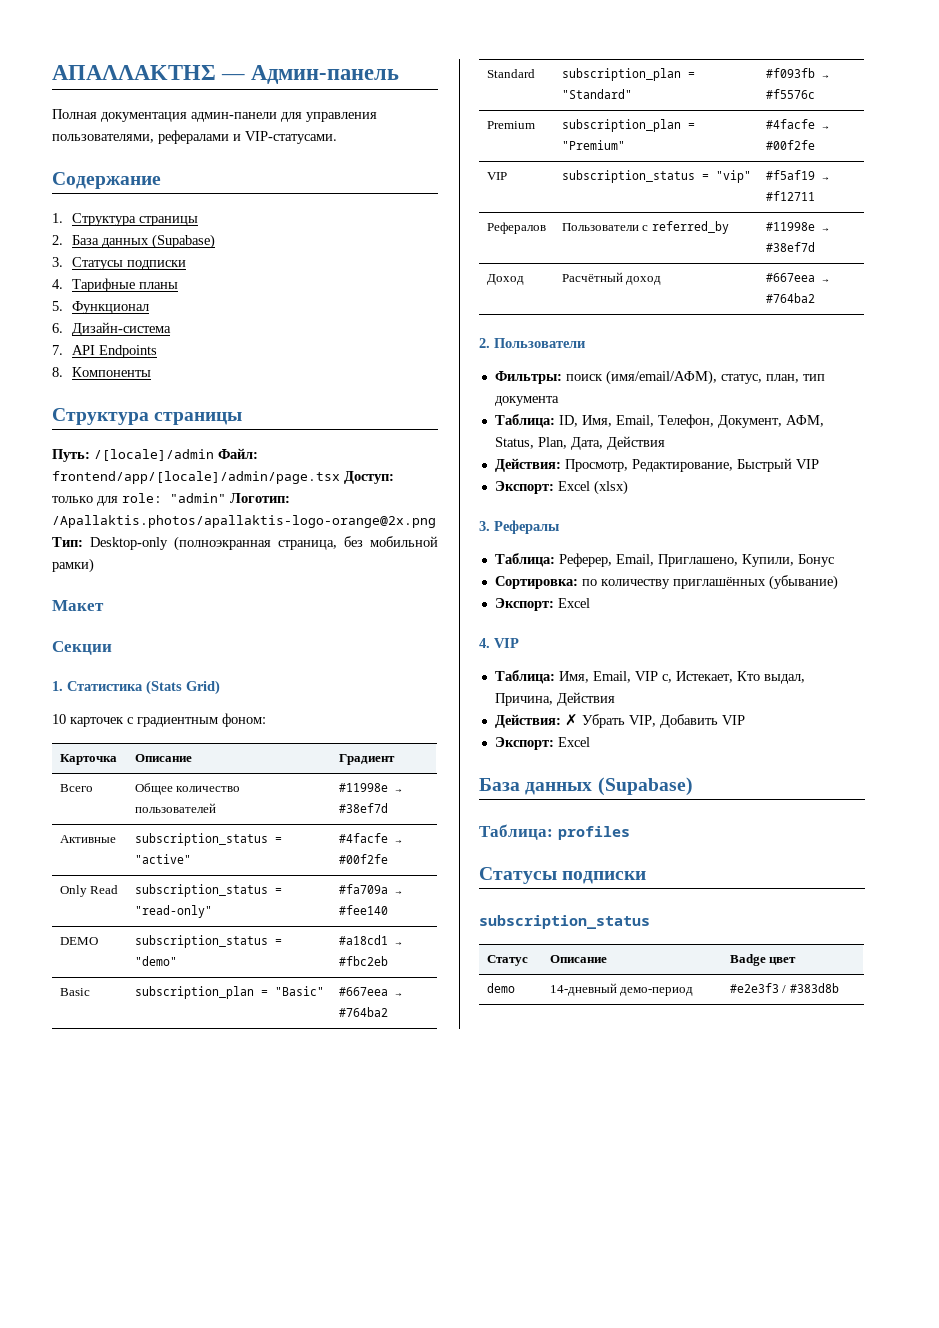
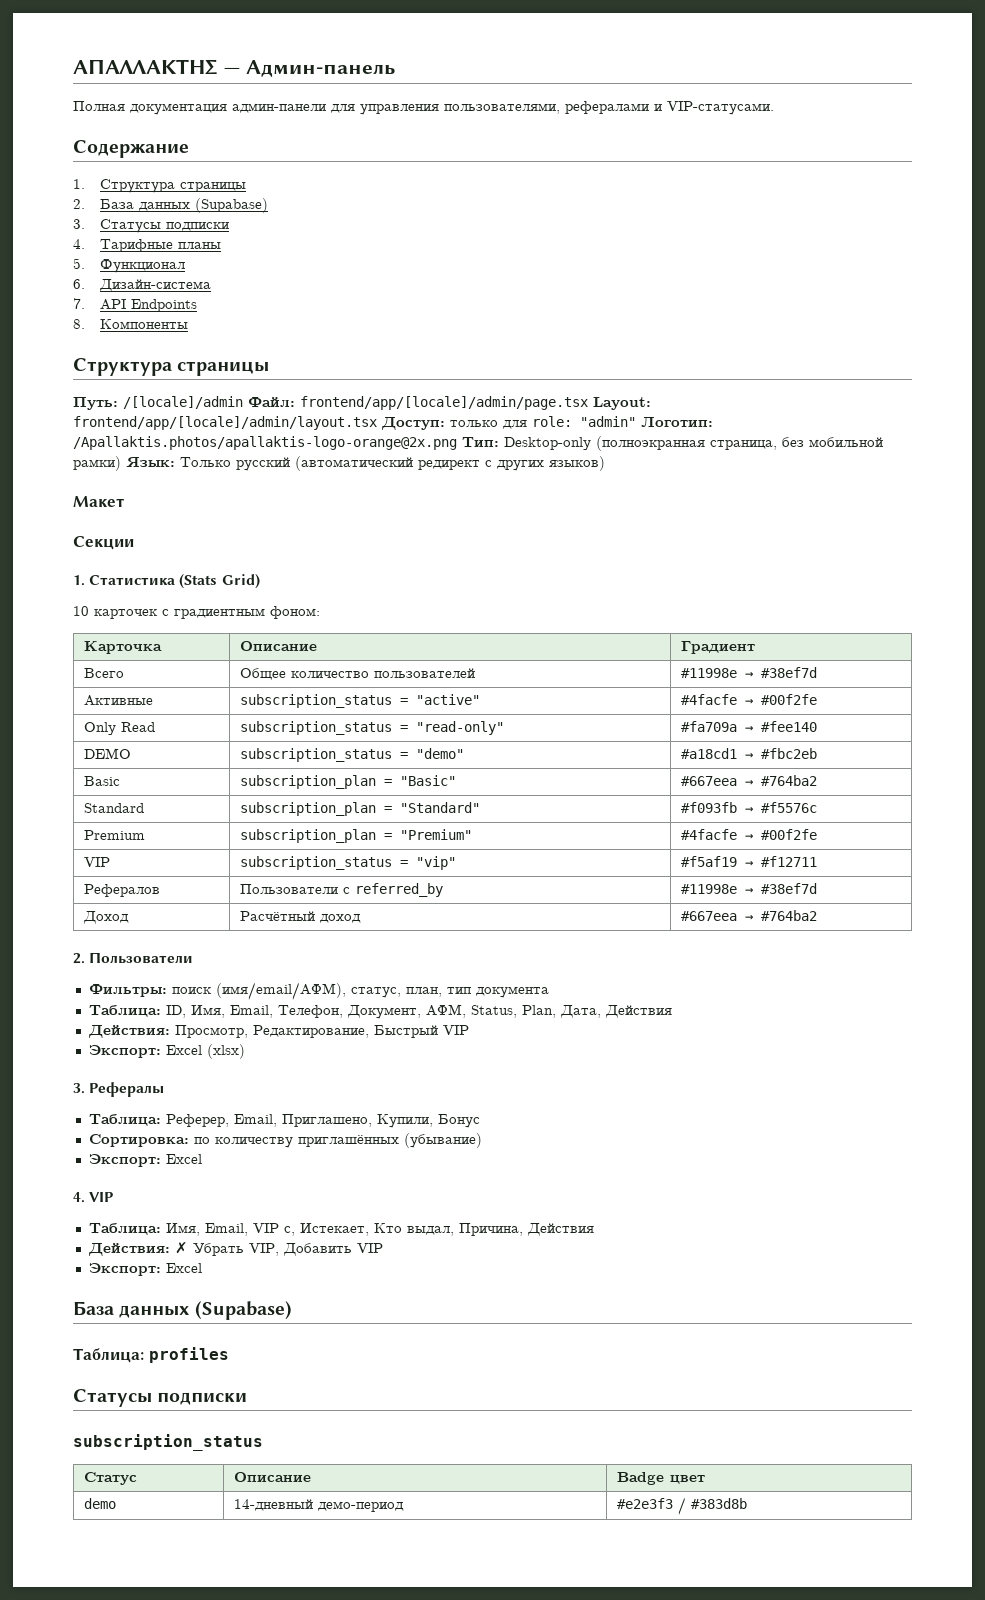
(340, 477) none -> [593,397,651,410] [73,416,377,430] Layout: frontend/app/[locale]/admin/layout.tsx
(94, 565) none -> [126,456,605,471] Язык: Только русский (автоматический редирект с других языков)

